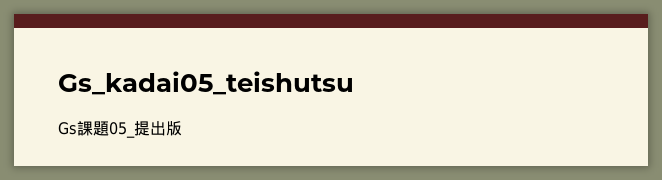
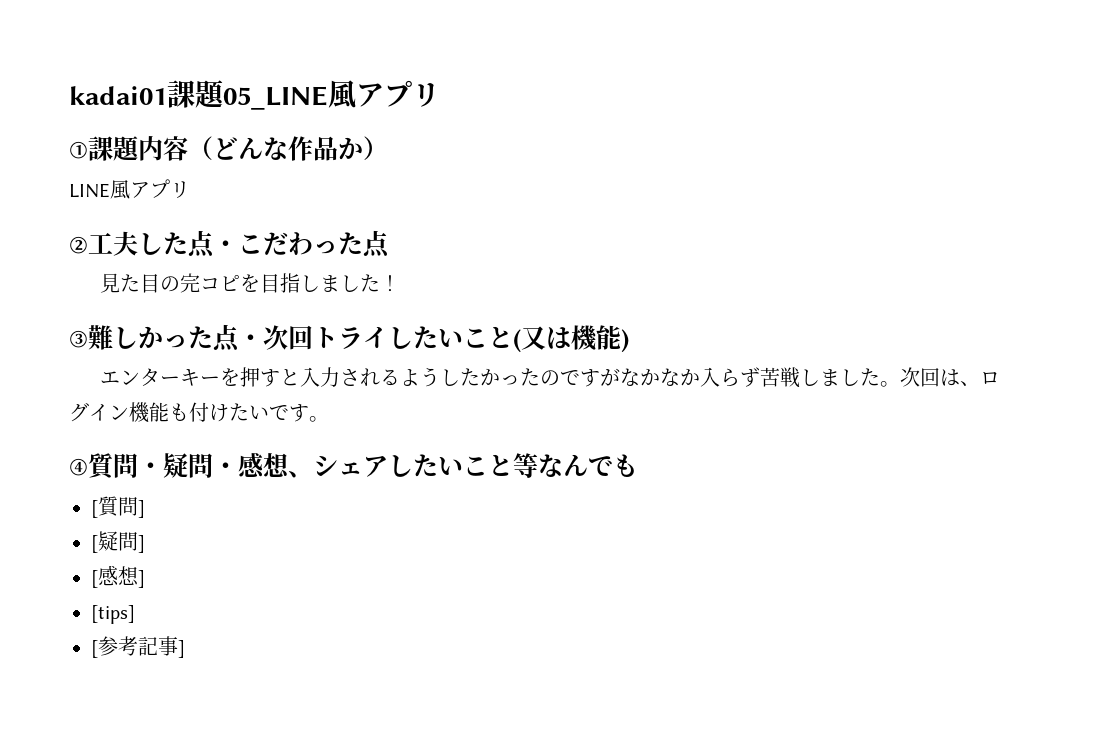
[58,71,354,95] [58,121,182,138] Gs_kadai05_teishutsu // Gs課題05_提出版 -> [69,80,440,110] [69,136,388,161] [69,179,190,199] [69,230,390,258] [99,273,400,293] [69,324,629,353] [99,367,1000,388] [69,402,329,423] [69,453,638,480] [91,496,145,518] [91,531,145,553] [91,565,145,588] [91,605,135,624] [91,636,185,658] kadai01課題05_LINE風アプリ // ①課題内容（どんな作品か） // LINE風アプリ // ②工夫した点・こだわった点 // 見た目の完コピを目指しました！ // ③難しかった点・次回トライしたいこと(又は機能) // エンターキーを押すと入力されるようしたかったのですがなかなか入らず苦戦しました。次回は、ログイン機能も付けたいです。 // ④質問・疑問・感想、シェアしたいこと等なんでも // [質問] // [疑問] // [感想] // [tips] // [参考記事]

